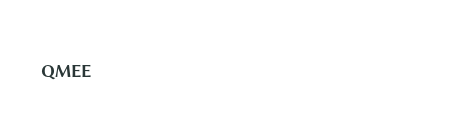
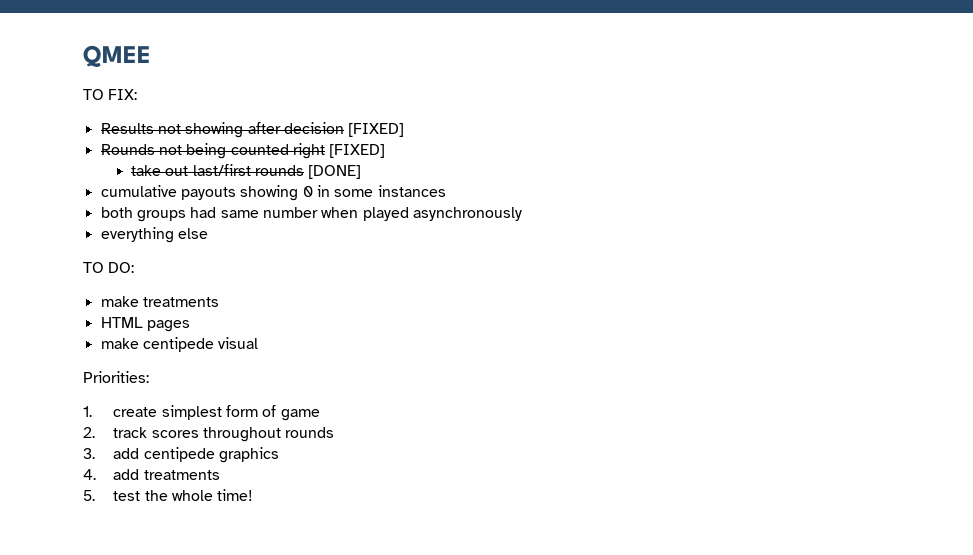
(91, 72) none -> [83,89,138,100] [100,122,405,138] [100,143,386,159] [130,164,362,179] [100,185,446,201] [100,207,522,222] [100,227,208,243] [83,262,135,273] [100,296,219,307] [100,317,190,332] [100,337,259,352] [83,371,149,383] [83,405,320,421] [83,427,335,442] [83,447,280,463] [83,469,220,480] [83,489,254,501] // TO FIX: // Results not showing after decision [FIXED] // Rounds not being counted right [FIXED] // take out last/first rounds [DONE] // cumulative payouts showing 0 in some instances // both groups had same number when played asynchronously // everything else // TO DO: // make treatments // HTML pages // make centipede visual // Priorities: // 1. create simplest form of game // 2. track scores throughout rounds // 3. add centipede graphics // 4. add treatments // 5. test the whole time!

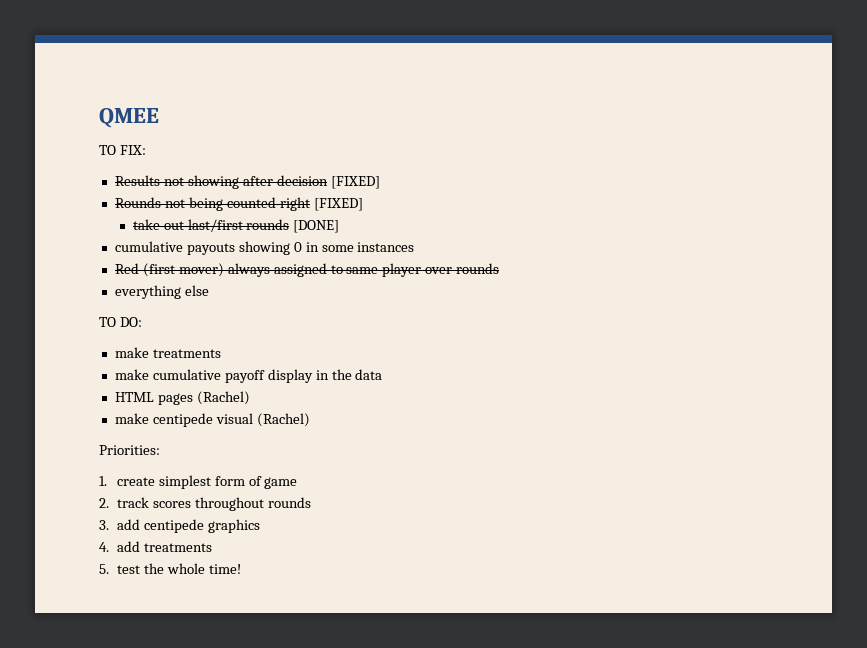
[100,207,522,222] both groups had same number when played asynchronously -> [114,263,500,277] Red (first mover) always assigned to same player over rounds
(219, 302) none -> [114,369,383,383] // make cumulative payoff display in the data
(190, 326) none -> [196,391,250,405] (Rachel)
(259, 343) none -> [256,413,310,427] (Rachel)

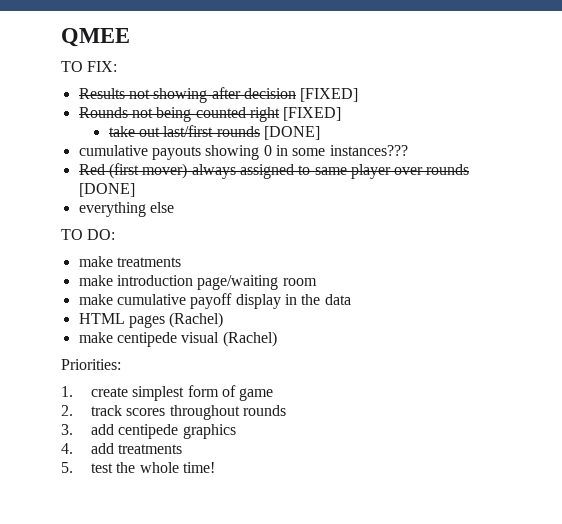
[357,242,415,252] instances -> [329,145,408,156] instances???
(500, 268) none -> [78,183,135,197] [DONE]
(221, 353) none -> [78,275,317,290] // make introduction page/waiting room

